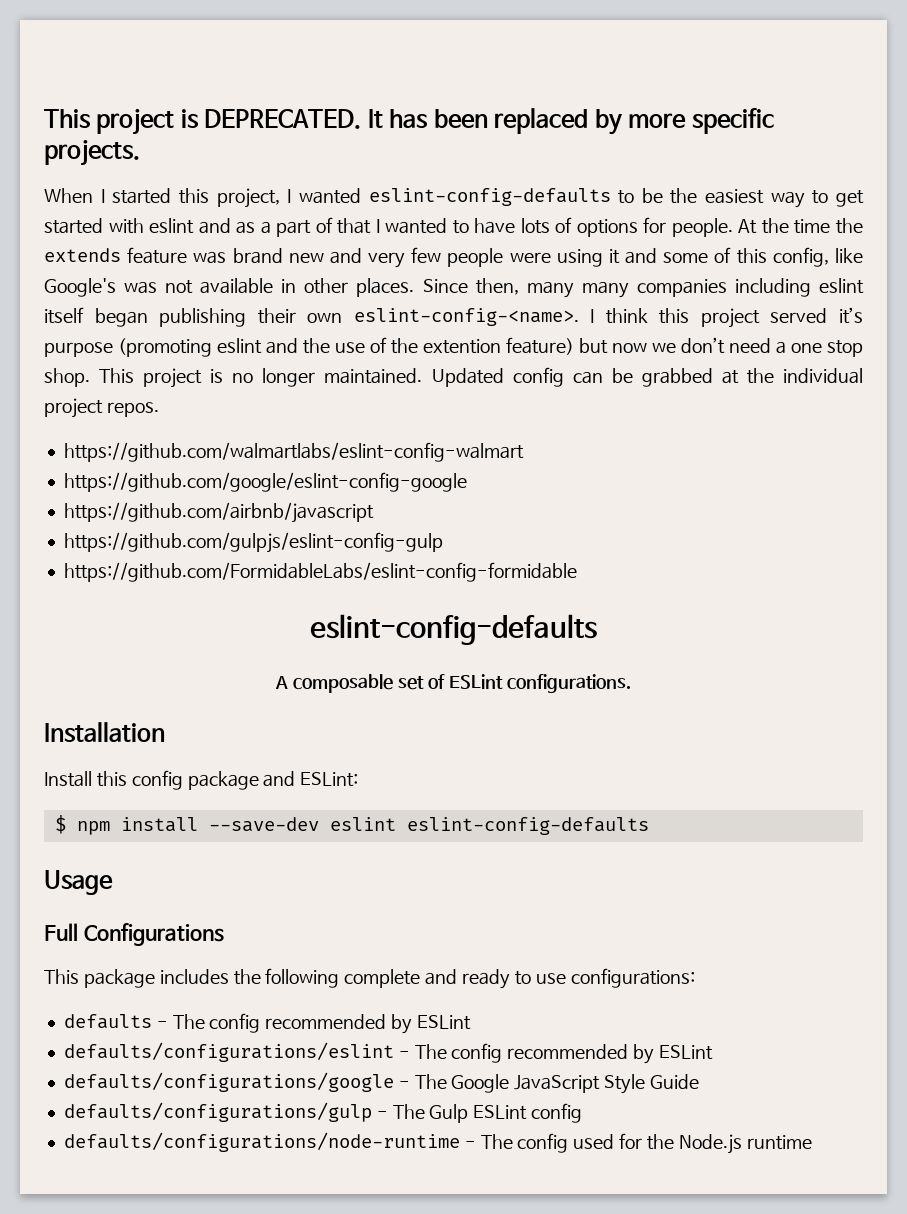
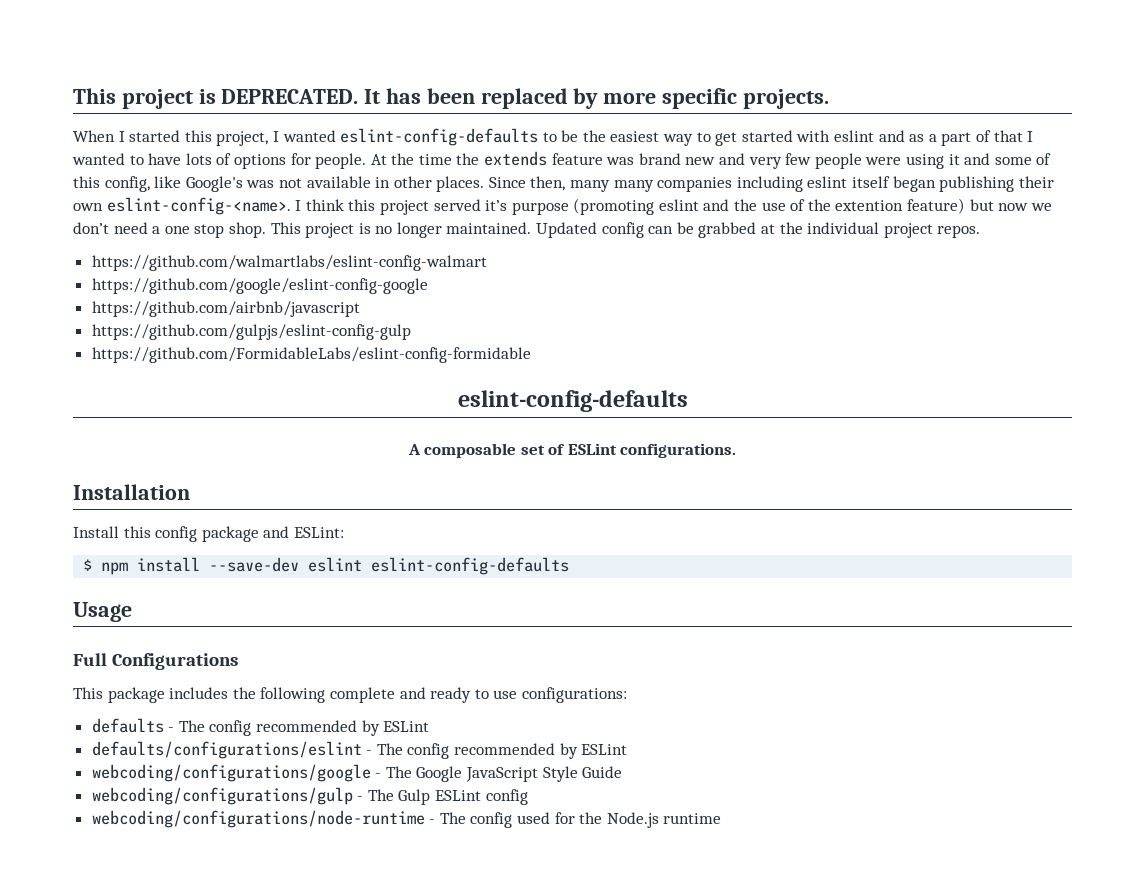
[63,1072,394,1092] defaults/configurations/google -> [91,764,371,782] webcoding/configurations/google
[63,1102,372,1122] defaults/configurations/gulp -> [91,787,353,805] webcoding/configurations/gulp
[63,1132,460,1152] defaults/configurations/node-runtime -> [91,810,425,828] webcoding/configurations/node-runtime

